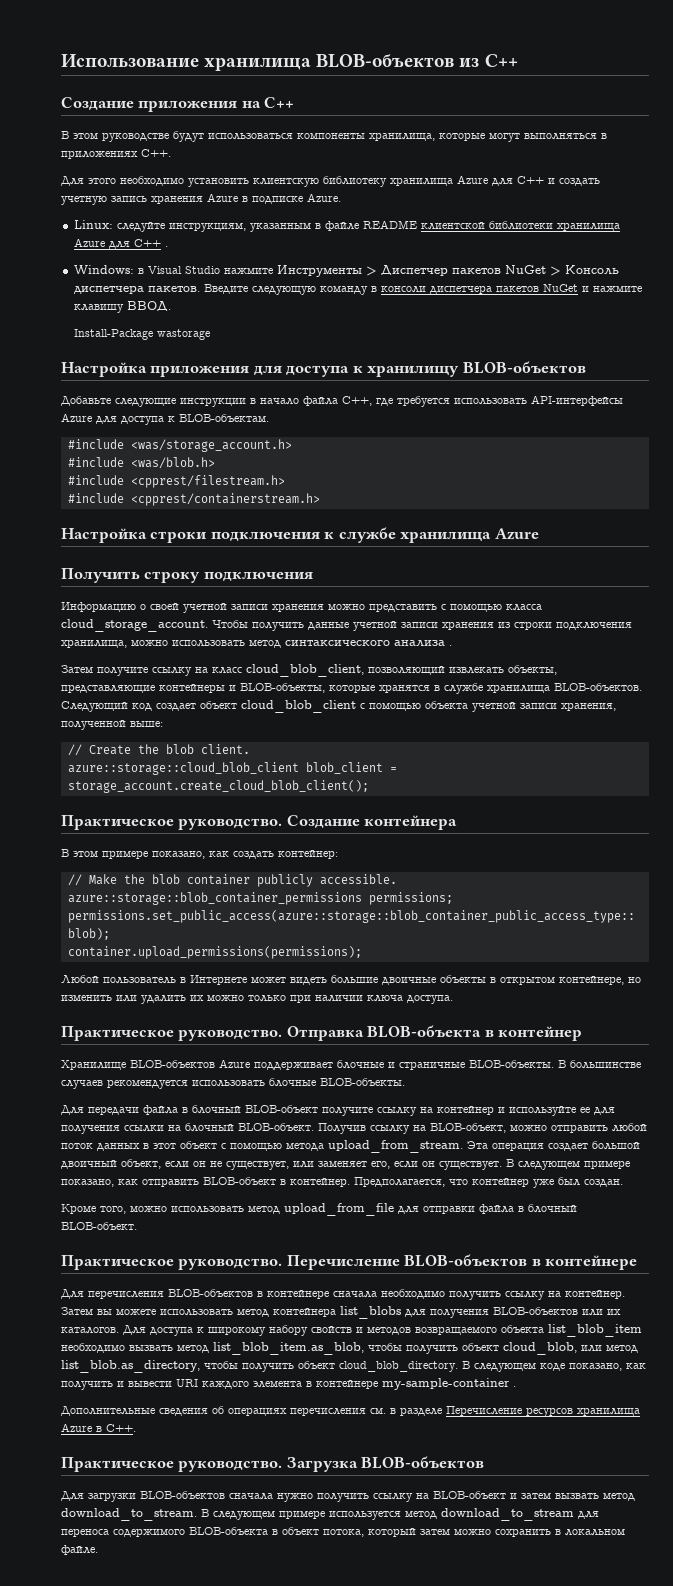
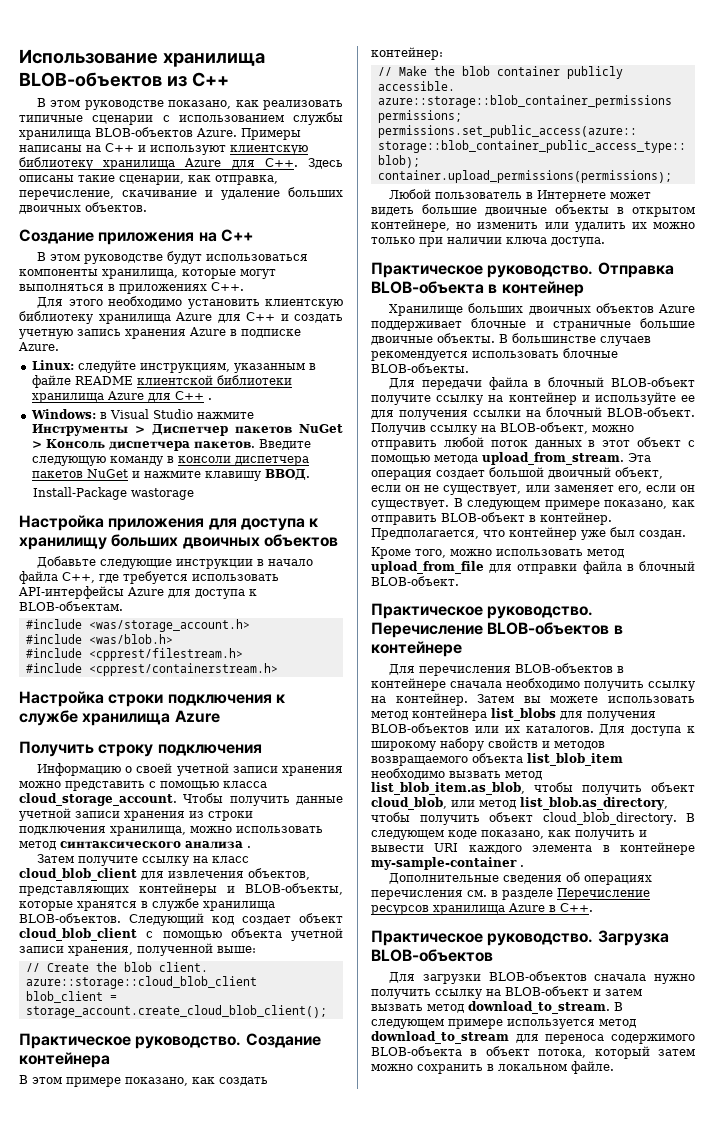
(518, 60) none -> [37,98,343,110] [19,112,343,125] [19,127,301,140] [19,143,308,155] [19,157,343,170] [19,175,278,185] [19,187,343,200] [19,202,147,214] // В этом руководстве показано, как реализовать типичные сценарии с использованием службы хранилища BLOB-объектов Azure. Примеры написаны на C++ и используют клиентскую библиотеку хранилища Azure для C++. Здесь описаны такие сценарии, как отправка, перечисление, скачивание и удаление больших двоичных объектов.
[462,361,586,374] BLOB-объектов -> [111,534,338,549] больших двоичных объектов
[246,664,557,677] [61,685,155,693] cloud_blob_client, позволяющий извлекать объекты, представляющие -> [19,868,310,881] [19,886,129,896] cloud_blob_client для извлечения объектов, представляющих
[130,1060,215,1068] BLOB-объектов -> [468,303,654,315] больших двоичных объектов
[469,1060,554,1068] BLOB-объекты. -> [640,318,695,328] [371,333,495,345] большие двоичные объекты.

